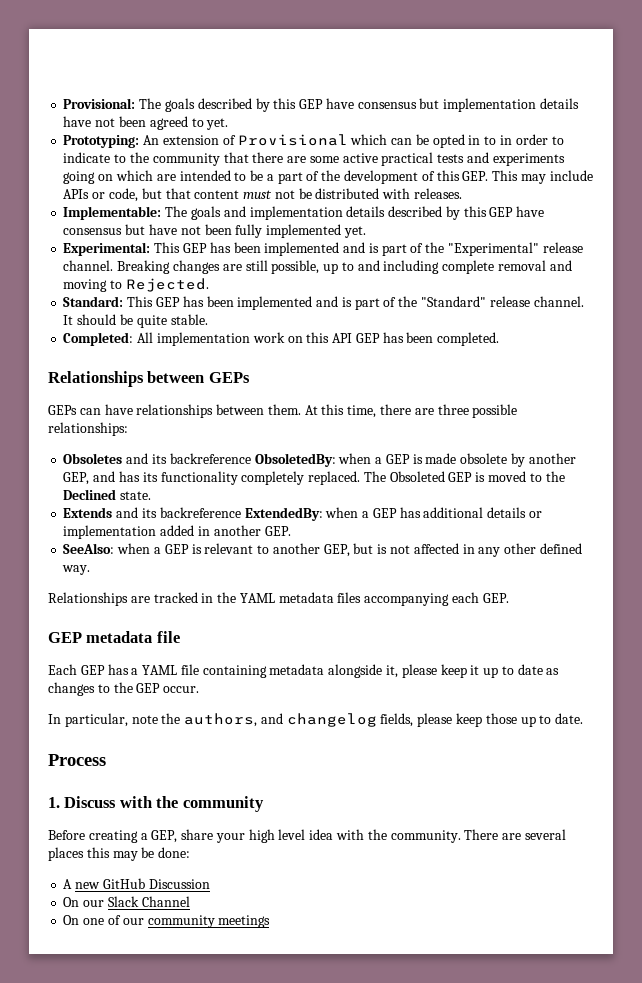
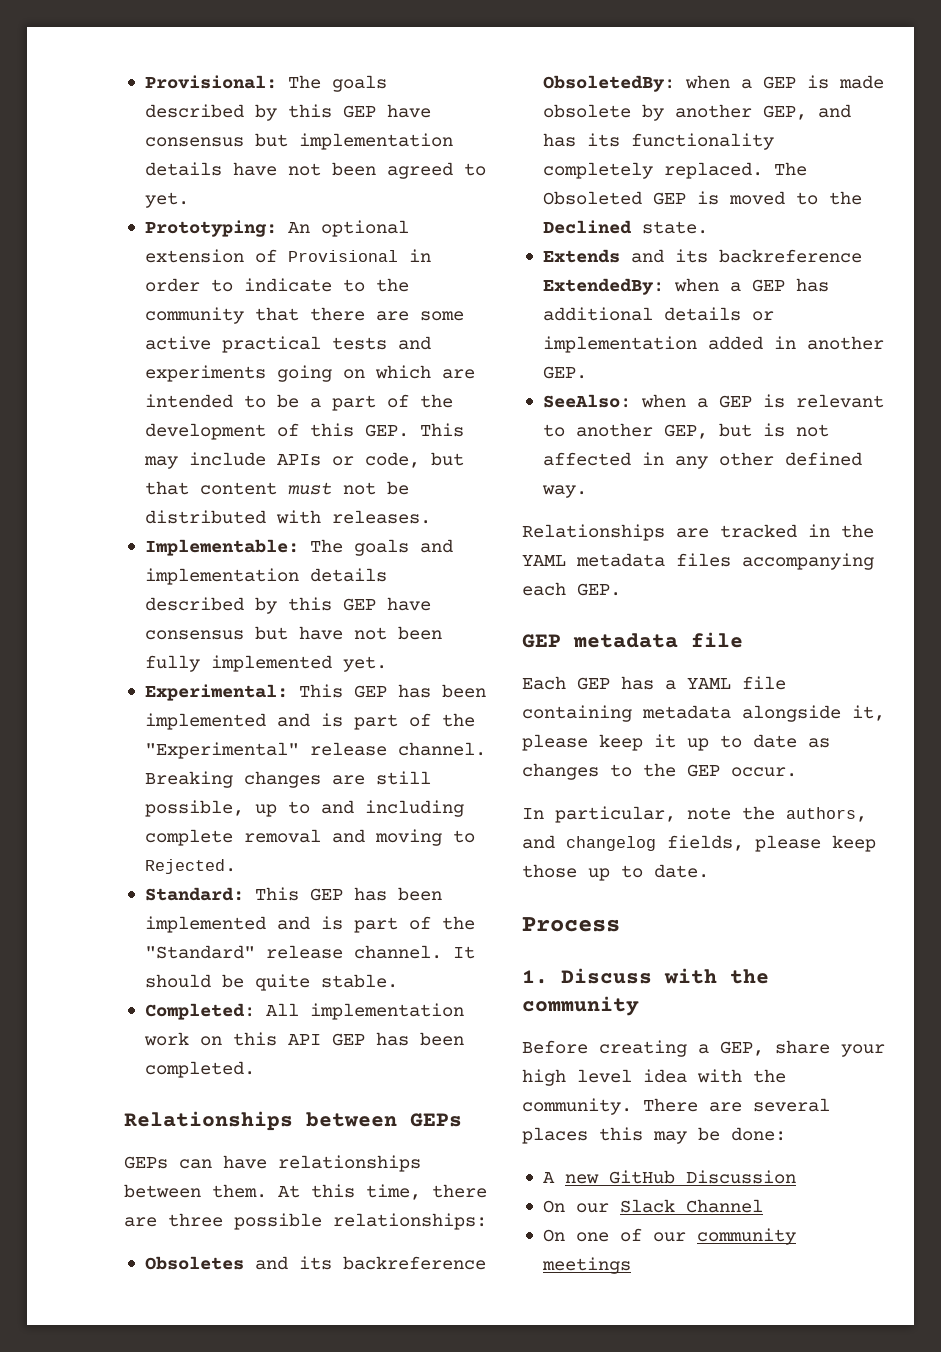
(160, 140) none -> [320,220,409,237] optional
[350,134,497,148] which can be opted in to -> (398, 256) none

